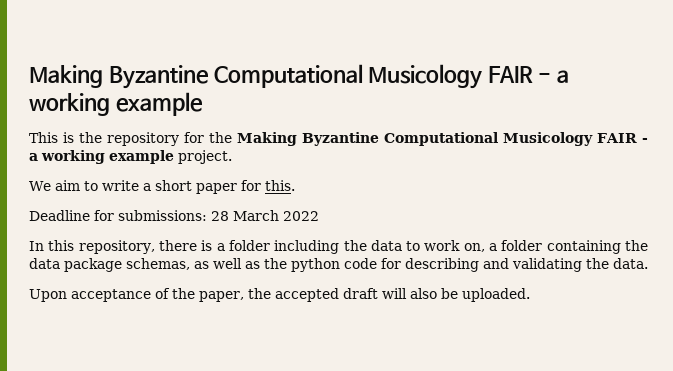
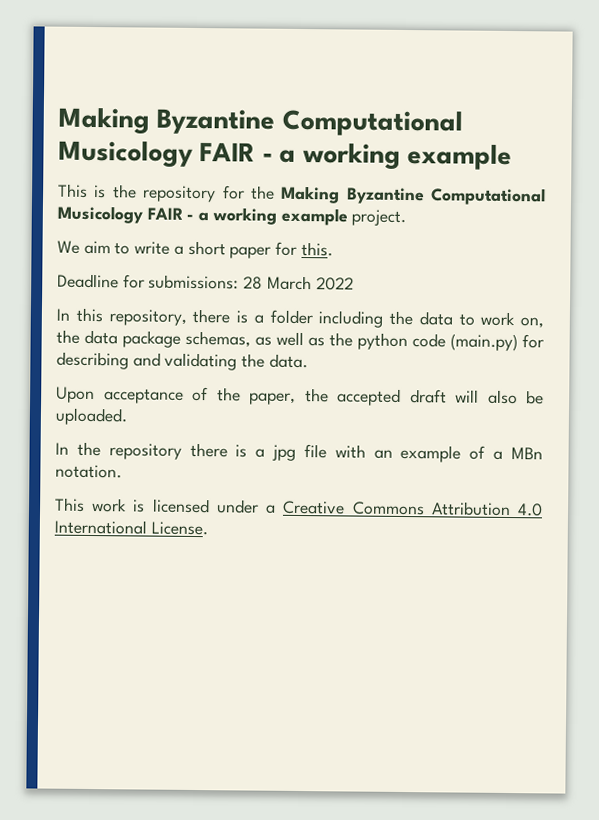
[489,240,621,254] a folder containing -> (544, 323) none
(377, 263) none -> [450,333,518,352] (main.py)
(530, 295) none -> [55,441,544,463] [55,464,122,479] [55,497,543,517] [54,519,208,536] // In the repository there is a jpg file with an example of a MBn notation. // This work is licensed under a Creative Commons Attribution 4.0 International License.

